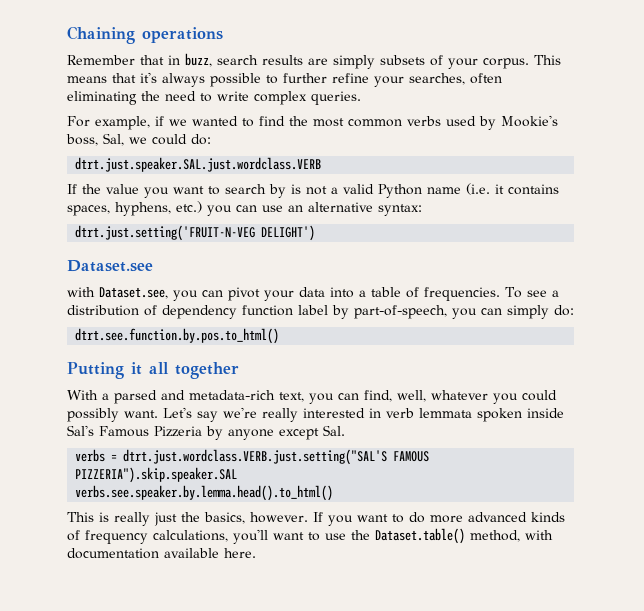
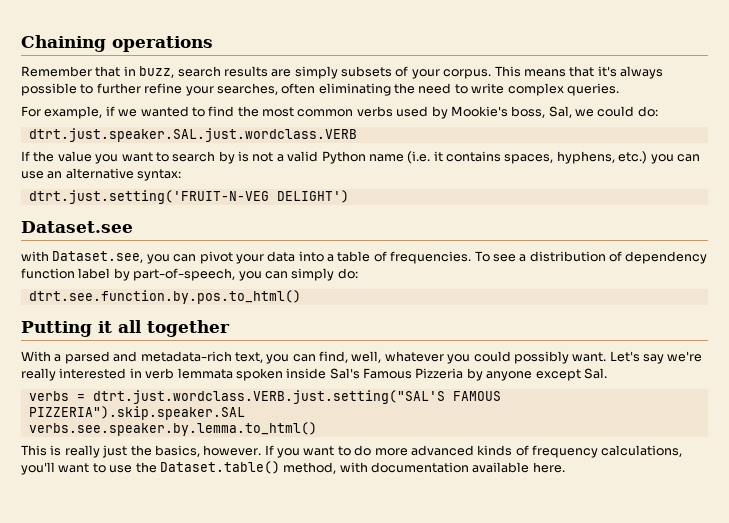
[75,485,334,501] verbs.see.speaker.by.lemma.head().to_html() -> [28,422,317,436] verbs.see.speaker.by.lemma.to_html()

